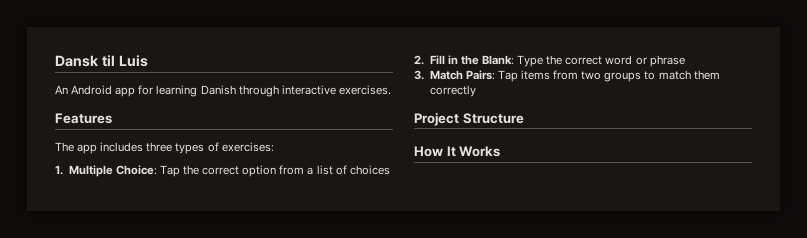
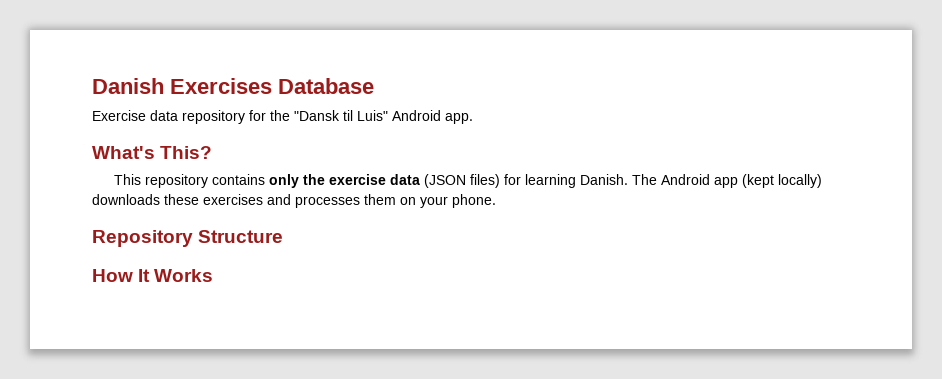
[55,55,148,67] [55,85,391,97] [55,113,112,124] [55,142,274,154] [55,165,390,177] [414,55,685,67] [414,70,720,82] [429,85,476,97] [414,112,459,126] Dansk til Luis // An Android app for learning Danish through interactive exercises. // Features // The app includes three types of exercises: // 1. Multiple Choice: Tap the correct option from a list of choices // 2. Fill in the Blank: Type the correct word or phrase // 3. Match Pairs: Tap items from two groups to match them correctly // Project -> [92,78,374,94] [92,110,473,124] [92,146,213,159] [114,174,823,188] [92,194,496,208] [92,230,193,247] Danish Exercises Database // Exercise data repository for the "Dansk til Luis" Android app. // What's This? // This repository contains only the exercise data (JSON files) for learning Danish. The Android app (kept locally) downloads these exercises and processes them on your phone. // Repository

